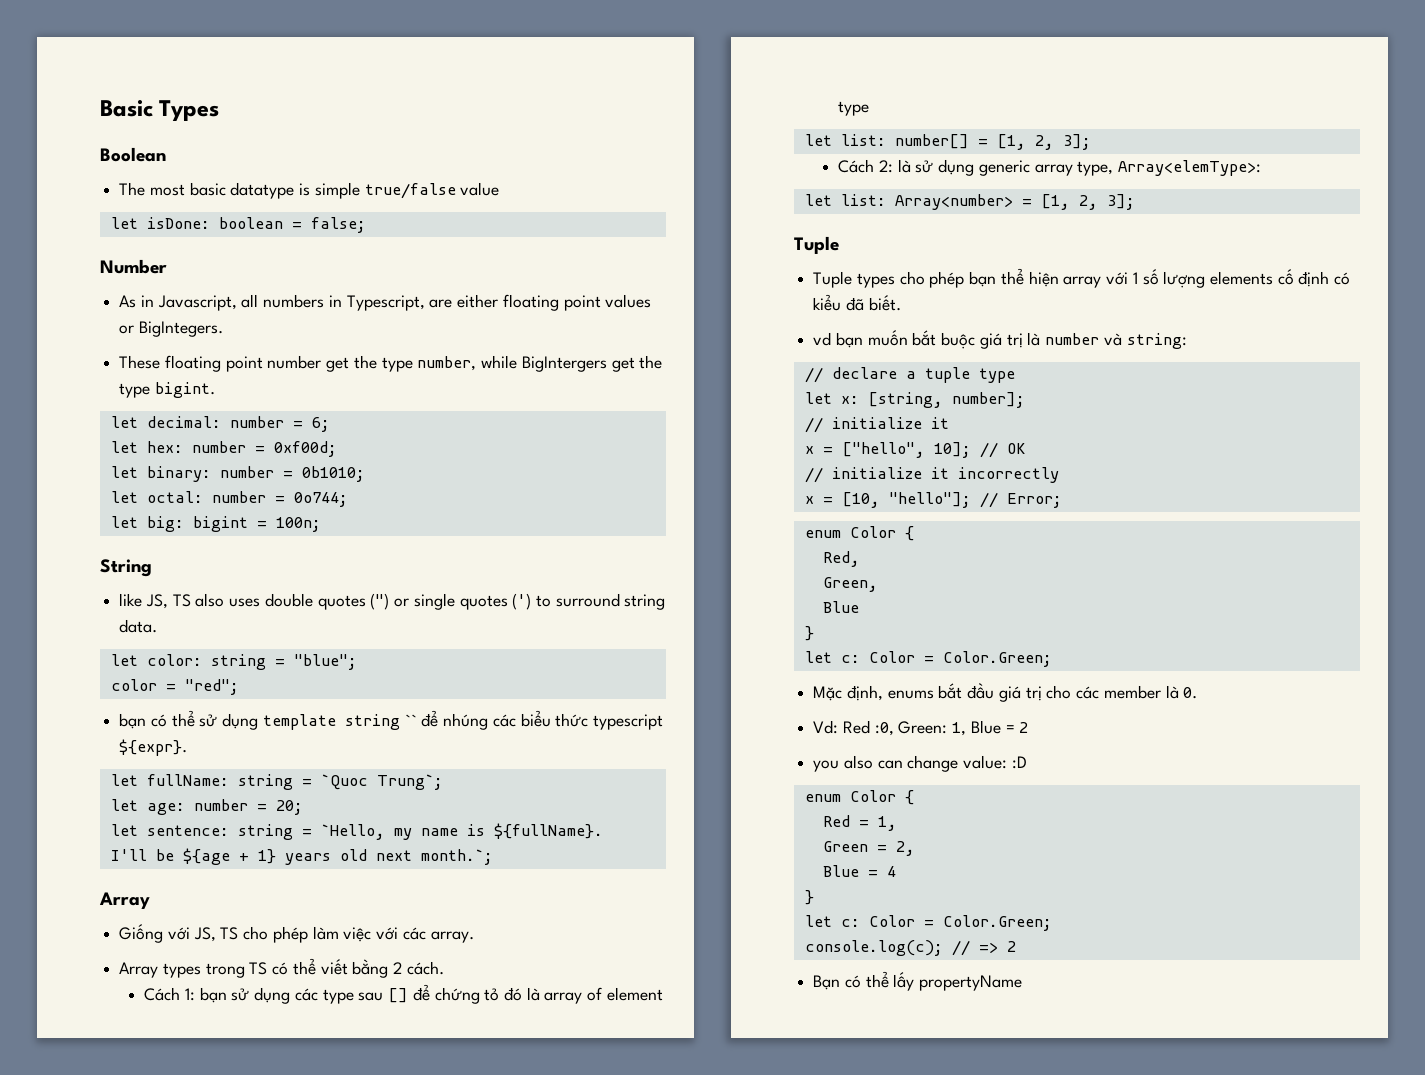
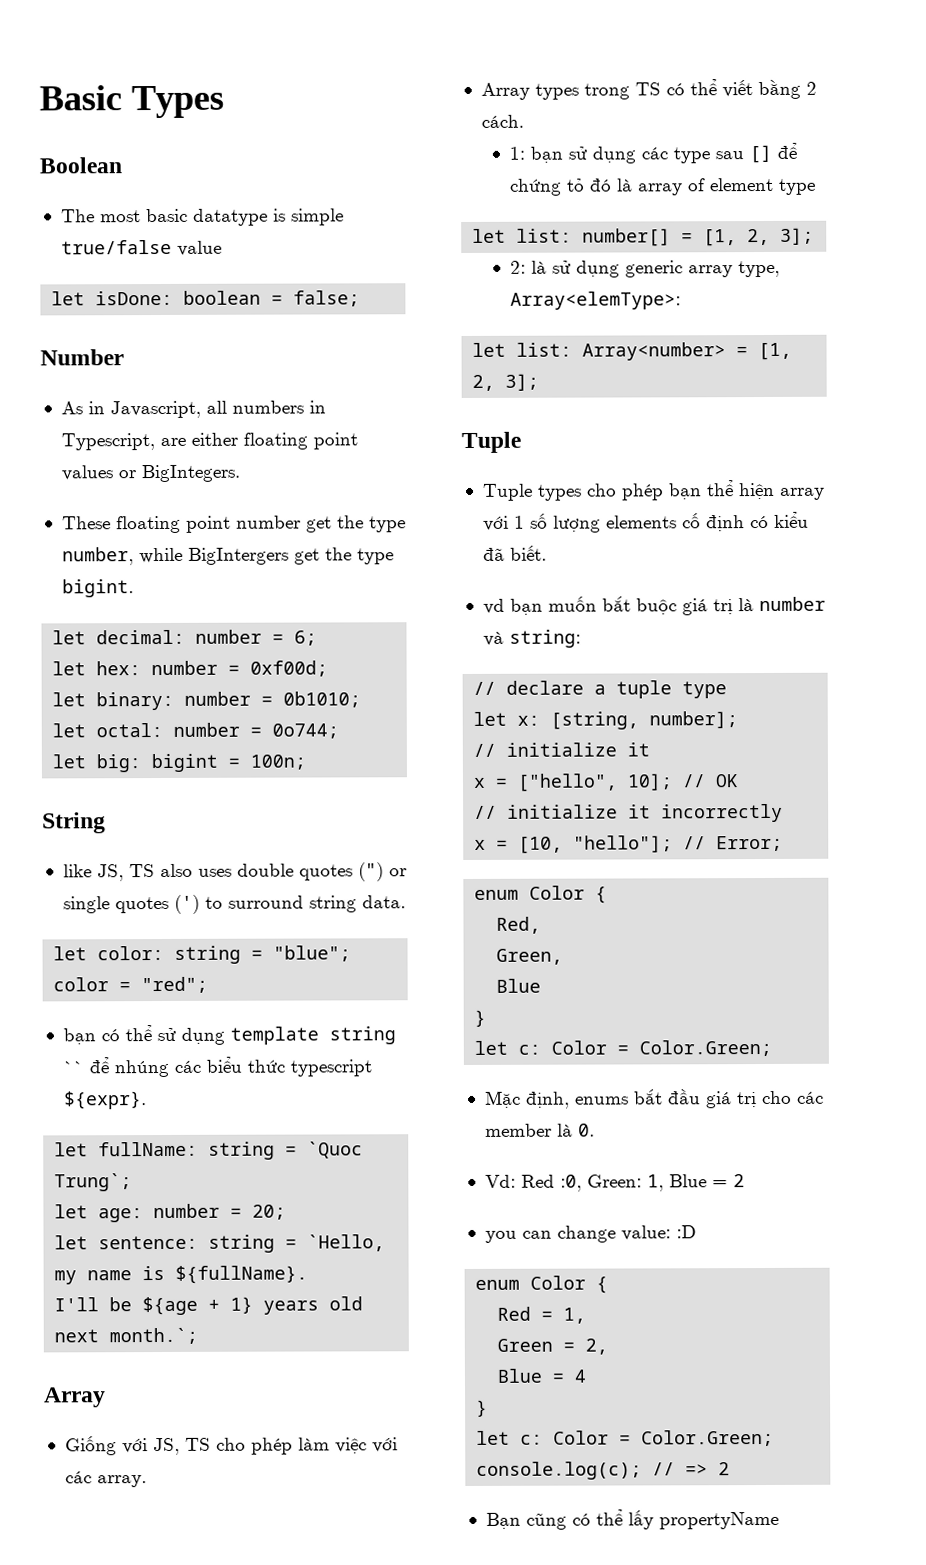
[144,987,181,1001] Cách -> (524, 121) none
[838,159,875,173] Cách -> (815, 236) none
[843,755,873,769] also -> (517, 1236) none
(841, 982) none -> [525,1513,567,1530] cũng

